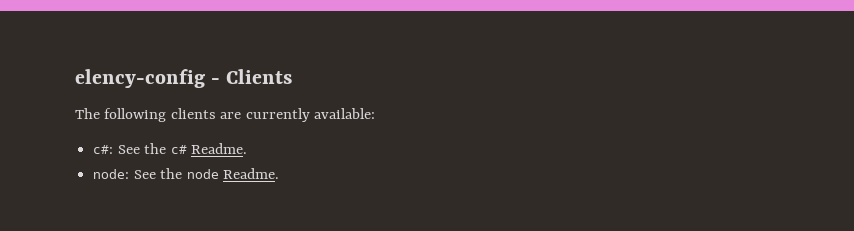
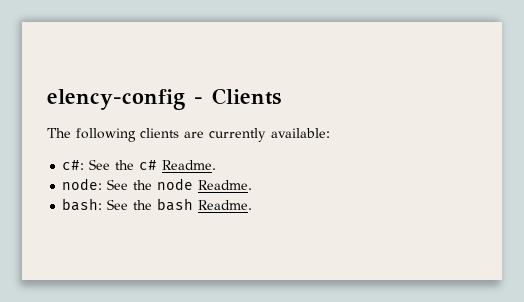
(279, 173) none -> [62,198,253,211] // bash: See the bash Readme.

